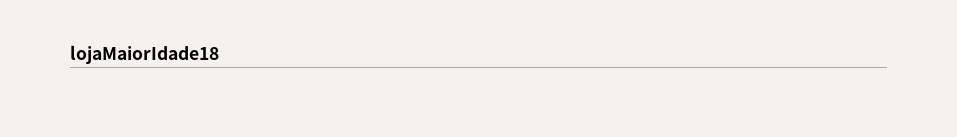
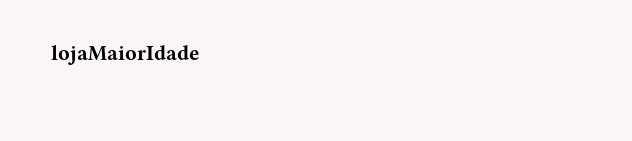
[70,45,219,64] lojaMaiorIdade18 -> [51,45,200,65] lojaMaiorIdade

